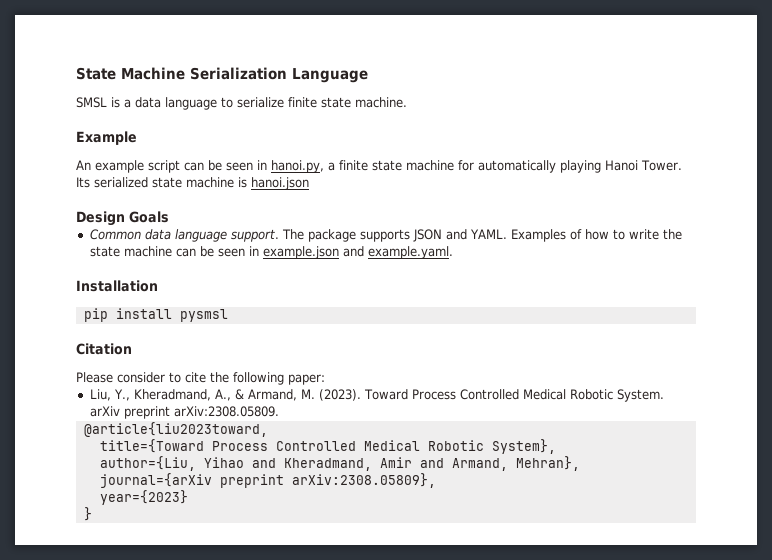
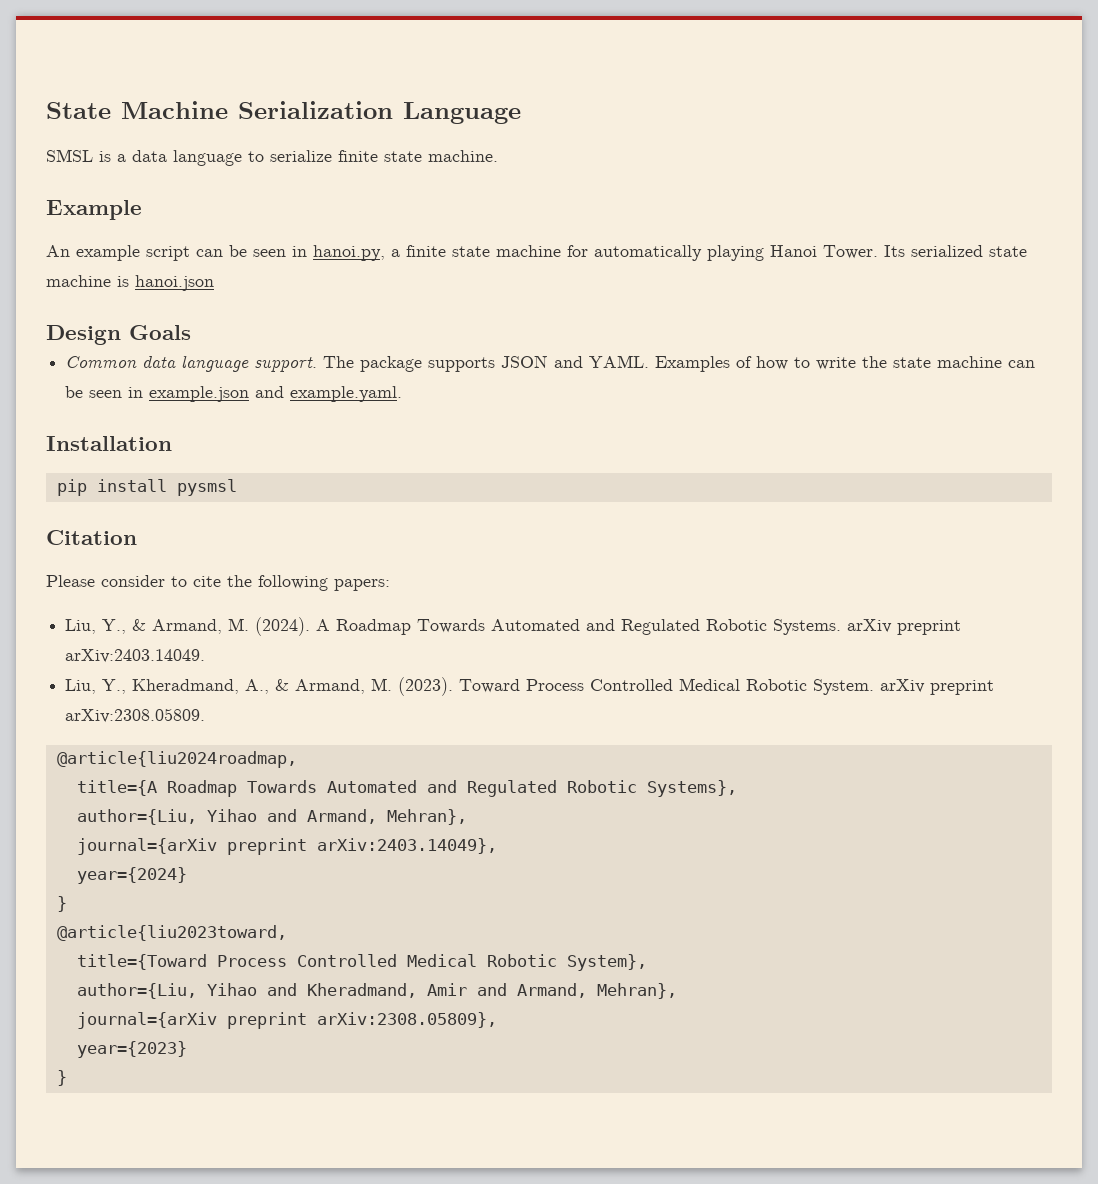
[288,374,325,385] paper: -> [334,579,390,591] [65,617,962,636] [65,649,206,663] papers: // Liu, Y., & Armand, M. (2024). A Roadmap Towards Automated and Regulated Robotic Systems. arXiv preprint arXiv:2403.14049.
(279, 411) none -> [56,751,297,768] [76,780,737,797] [76,809,467,825] [76,838,497,855] [76,867,187,884] [56,896,67,912] // @article{liu2024roadmap, // title={A Roadmap Towards Automated and Regulated Robotic Systems}, // author={Liu, Yihao and Armand, Mehran}, // journal={arXiv preprint arXiv:2403.14049}, // year={2024} // }

